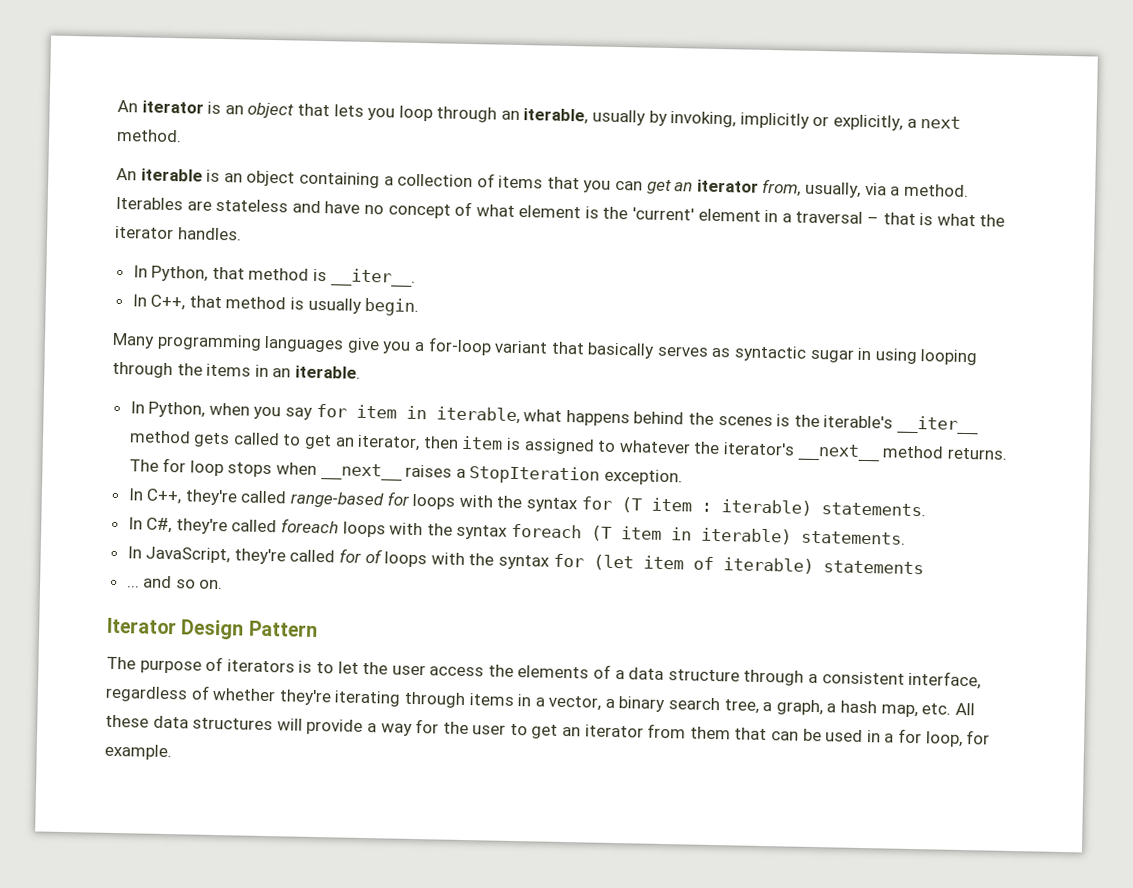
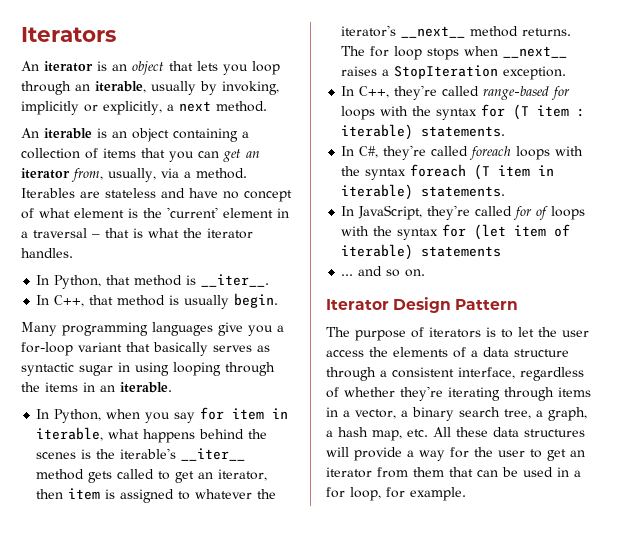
(117, 106) none -> [21,27,116,42] Iterators //

